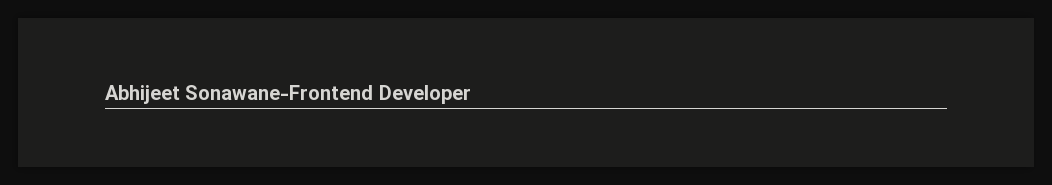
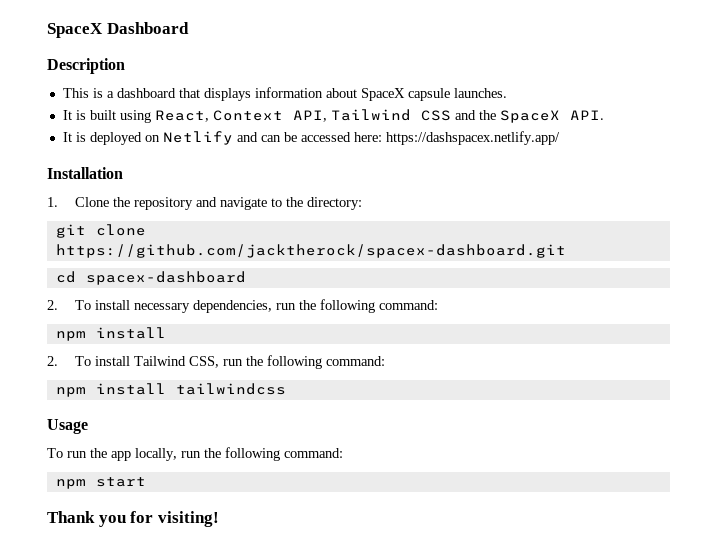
[105,85,471,104] Abhijeet Sonawane-Frontend Developer -> [47,22,189,38] [47,58,125,74] [62,87,507,101] [62,109,604,123] [62,131,560,145] [47,167,123,179] [47,197,363,210] [55,224,146,238] [55,244,566,258] [55,271,246,285] [47,299,439,313] [55,327,166,341] [47,355,386,369] [55,383,286,397] [47,419,88,434] [47,447,343,461] [55,477,146,489] [47,511,219,527] SpaceX Dashboard // Description // This is a dashboard that displays information about SpaceX capsule launches. // It is built using React, Context API, Tailwind CSS and the SpaceX API. // It is deployed on Netlify and can be accessed here: https://dashspacex.netlify.app/ // Installation // 1. Clone the repository and navigate to the directory: // git clone https://github.com/jacktherock/spacex-dashboard.git // cd spacex-dashboard // 2. To install necessary dependencies, run the following command: // npm install // 2. To install Tailwind CSS, run the following command: // npm install tailwindcss // Usage // To run the app locally, run the following command: // npm start // Thank you for visiting!

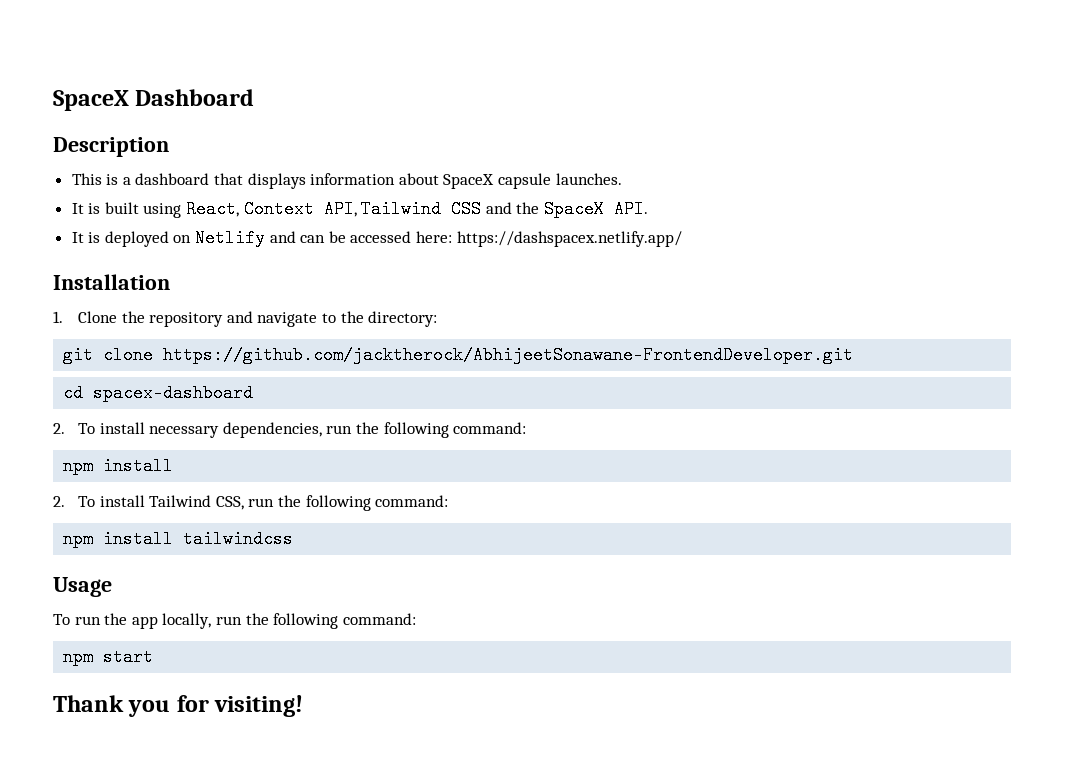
[55,244,566,258] https://github.com/jacktherock/spacex-dashboard.git -> [163,346,854,364] https://github.com/jacktherock/AbhijeetSonawane-FrontendDeveloper.git

